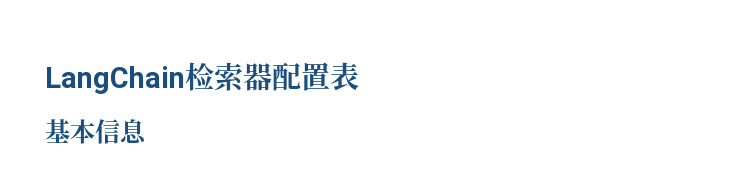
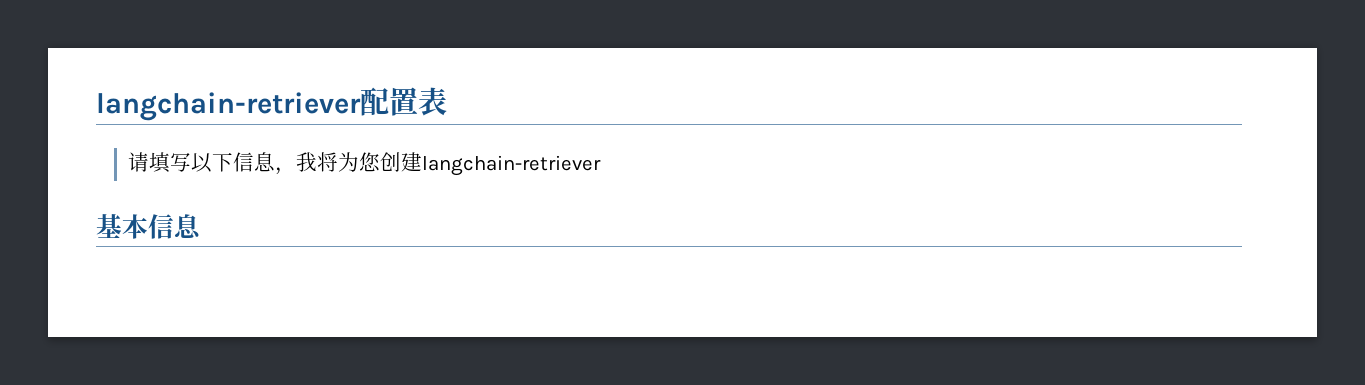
[45,62,272,94] LangChain检索器 -> [96,92,361,121] langchain-retriever
(359, 76) none -> [127,152,601,176] // 请填写以下信息，我将为您创建langchain-retriever

